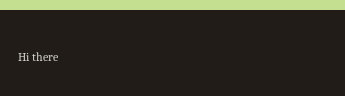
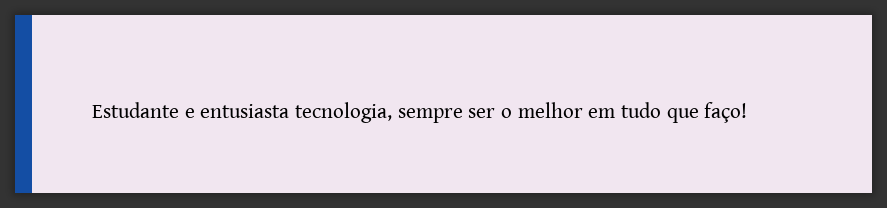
[18,52,60,61] Hi there -> [92,102,748,123] Estudante e entusiasta tecnologia, sempre ser o melhor em tudo que faço!

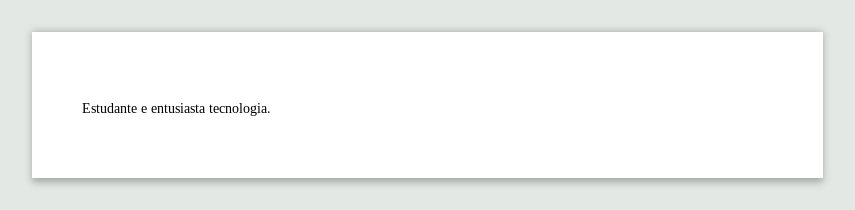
[295,102,748,123] tecnologia, sempre ser o melhor em tudo que faço! -> [209,103,271,116] tecnologia.

